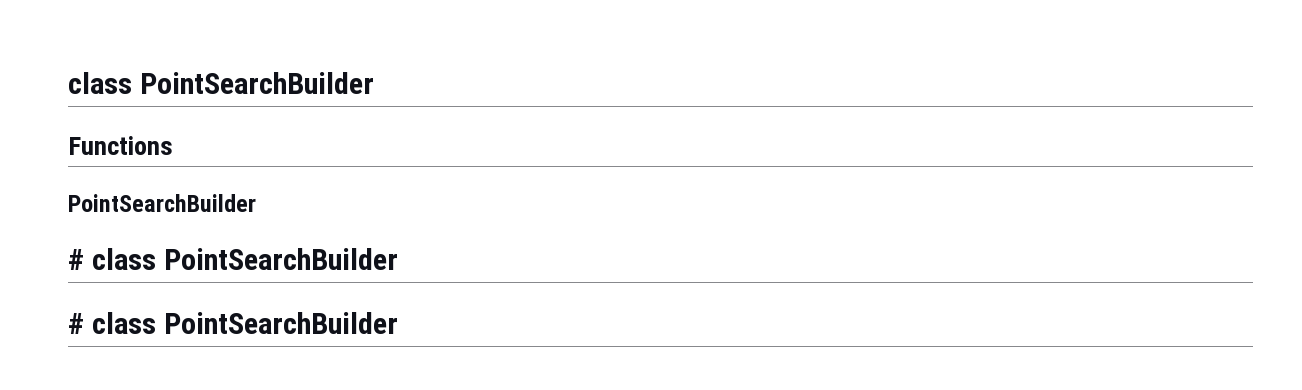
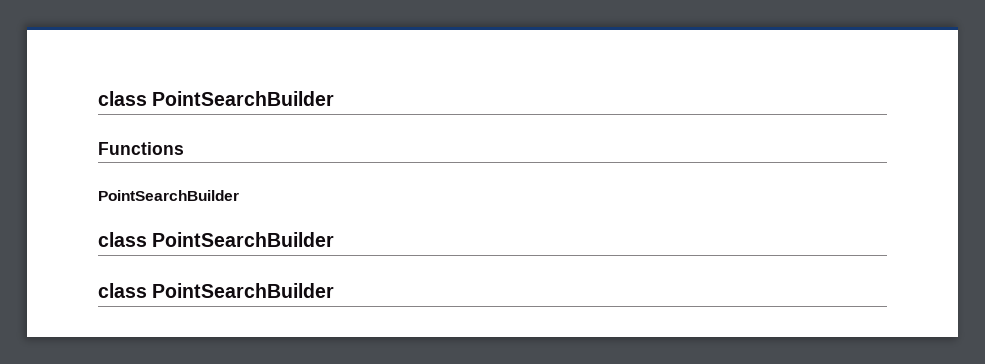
[68,248,399,270] [68,313,84,334] # class PointSearchBuilder // # -> [98,232,335,247] class PointSearchBuilder //

